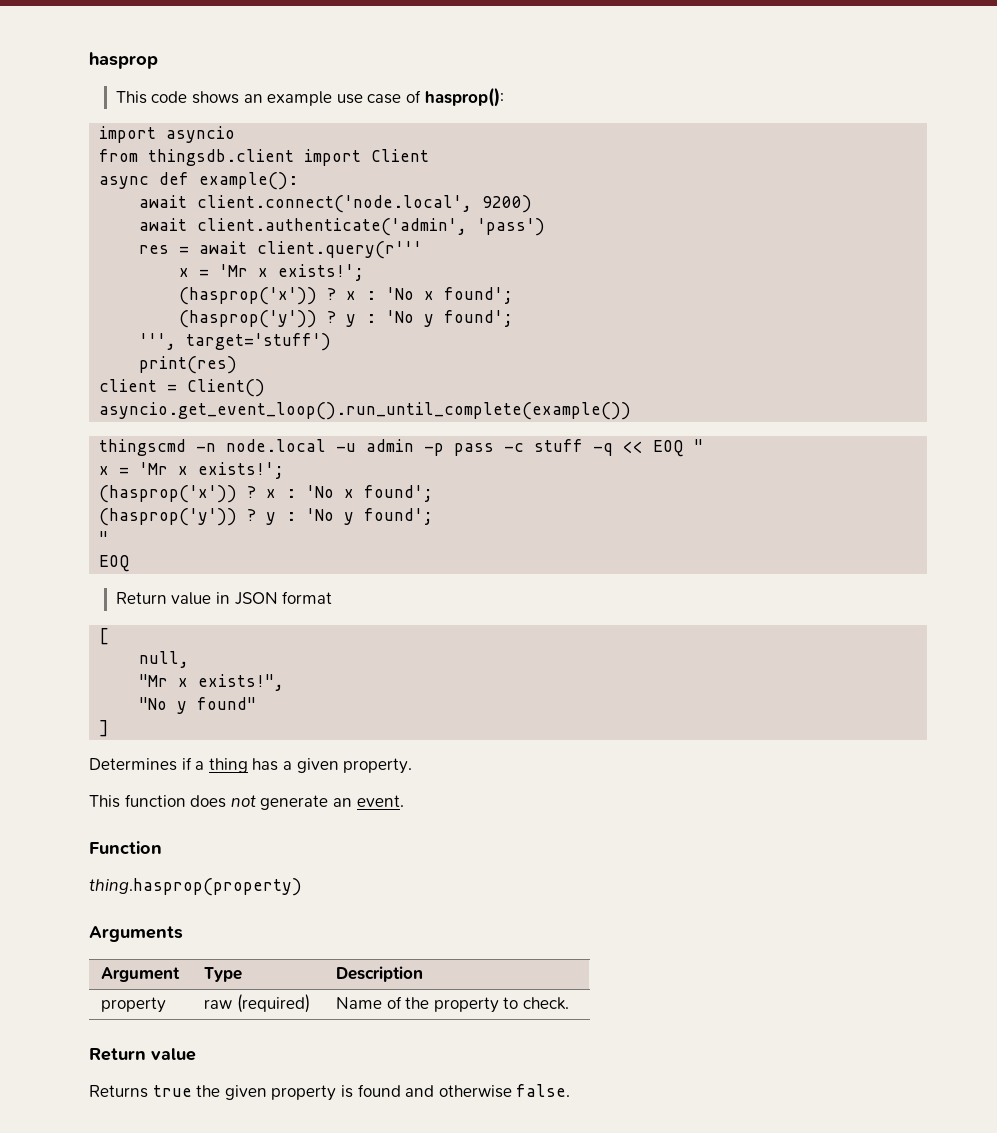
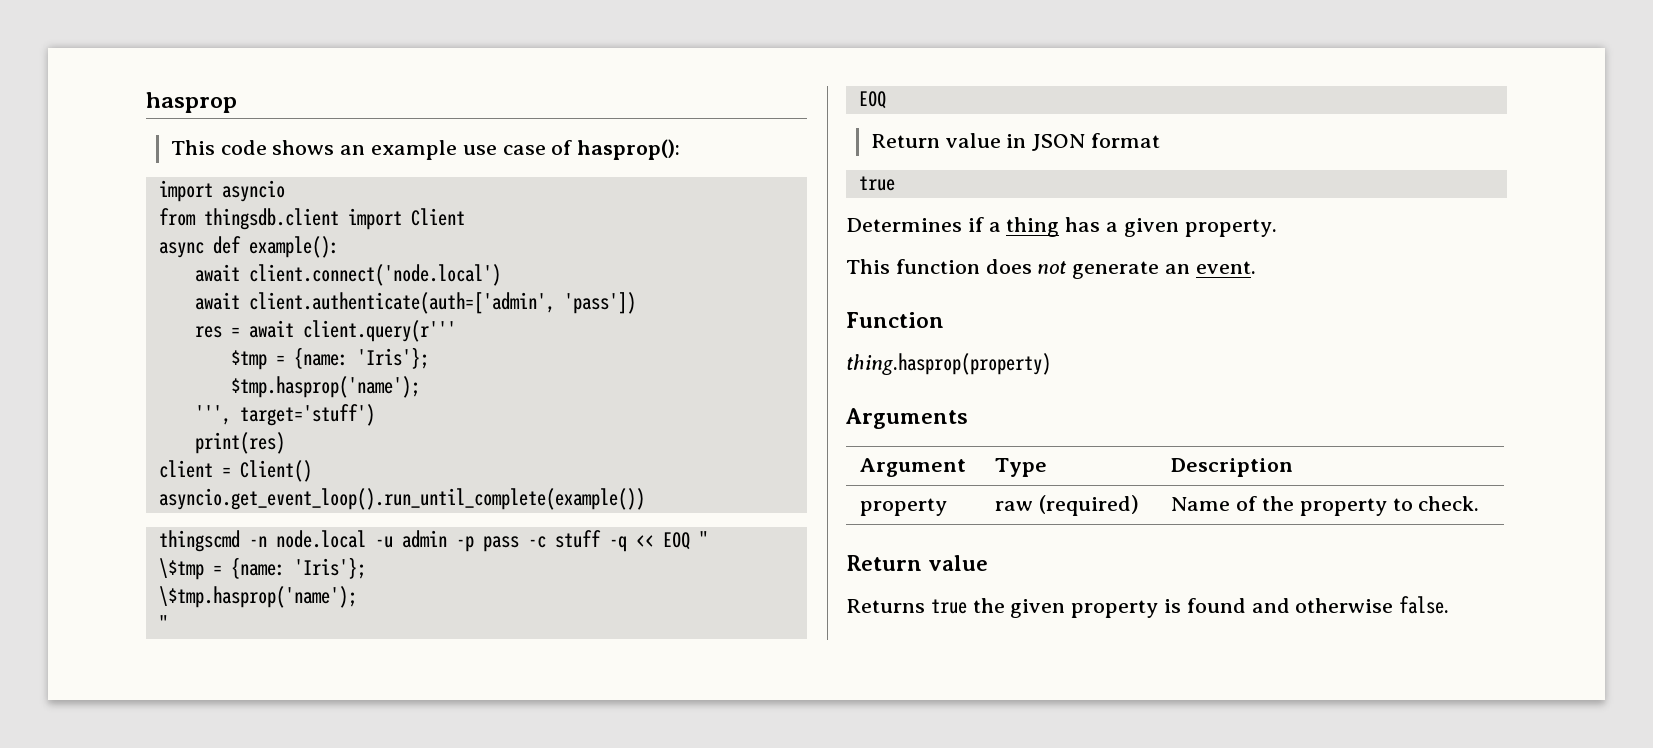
[197,195,533,213] [139,218,546,236] client.connect('node.local', 9200) // await client.authenticate('admin', 'pass') -> [248,264,501,286] [194,292,636,314] client.connect('node.local') // await client.authenticate(auth=['admin', 'pass'])
[179,264,365,281] [179,287,514,305] [179,310,514,328] x = 'Mr x exists!'; // (hasprop('x')) ? x : 'No x found'; // (hasprop('y')) ? y : 'No y found'; -> [230,347,429,370] [230,376,420,398] $tmp = {name: 'Iris'}; // $tmp.hasprop('name');
[99,462,285,479] [99,485,434,503] [99,508,434,526] x = 'Mr x exists!'; // (hasprop('x')) ? x : 'No x found'; // (hasprop('y')) ? y : 'No y found'; -> [158,557,366,580] [158,586,357,608] \$tmp = {name: 'Iris'}; // \$tmp.hasprop('name');
[99,628,110,645] [139,651,190,668] [139,674,285,691] [139,697,257,714] [99,720,110,737] [ // null, // "Mr x exists!", // "No y found" // ] -> [858,176,895,191] true

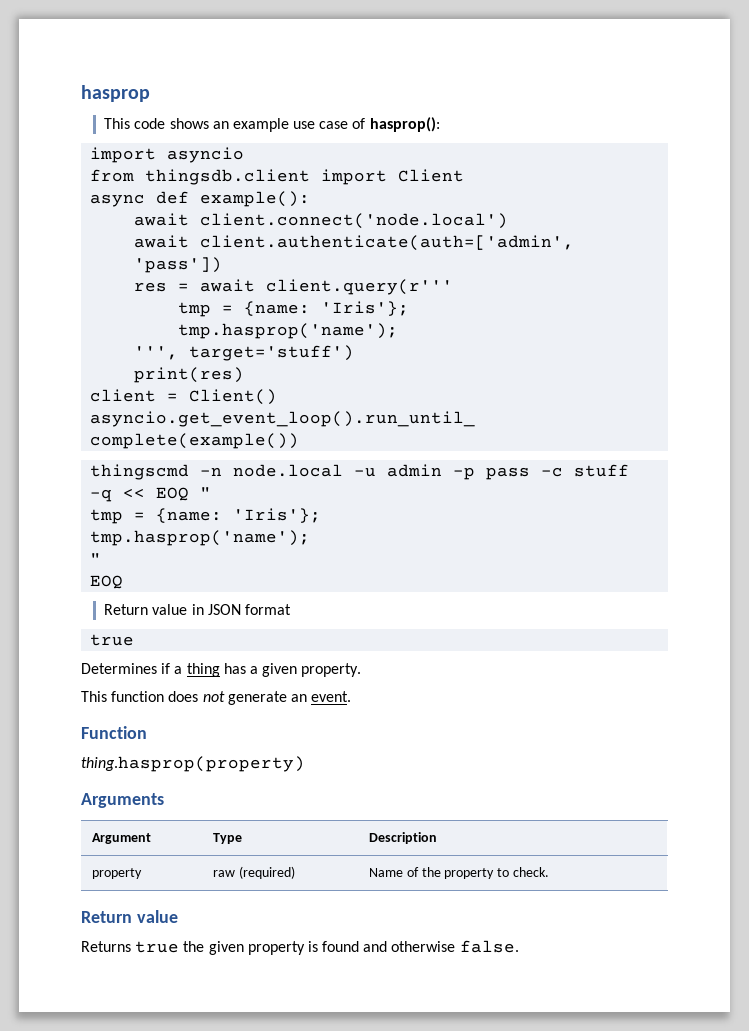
[230,347,429,370] [230,376,420,398] $tmp = {name: 'Iris'}; // $tmp.hasprop('name'); -> [178,301,410,317] [178,323,399,339] tmp = {name: 'Iris'}; // tmp.hasprop('name');
[158,557,366,580] [158,586,357,608] \$tmp = {name: 'Iris'}; // \$tmp.hasprop('name'); -> [90,508,322,524] [90,530,311,546] tmp = {name: 'Iris'}; // tmp.hasprop('name');

